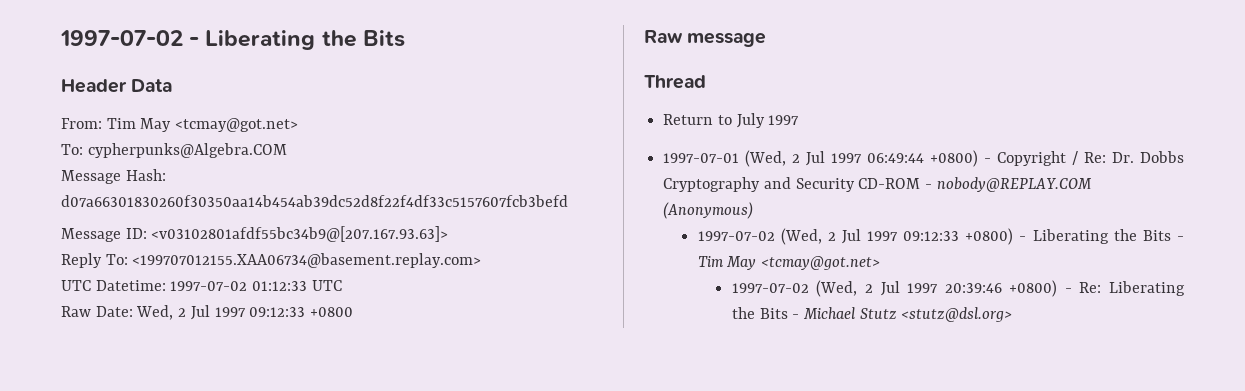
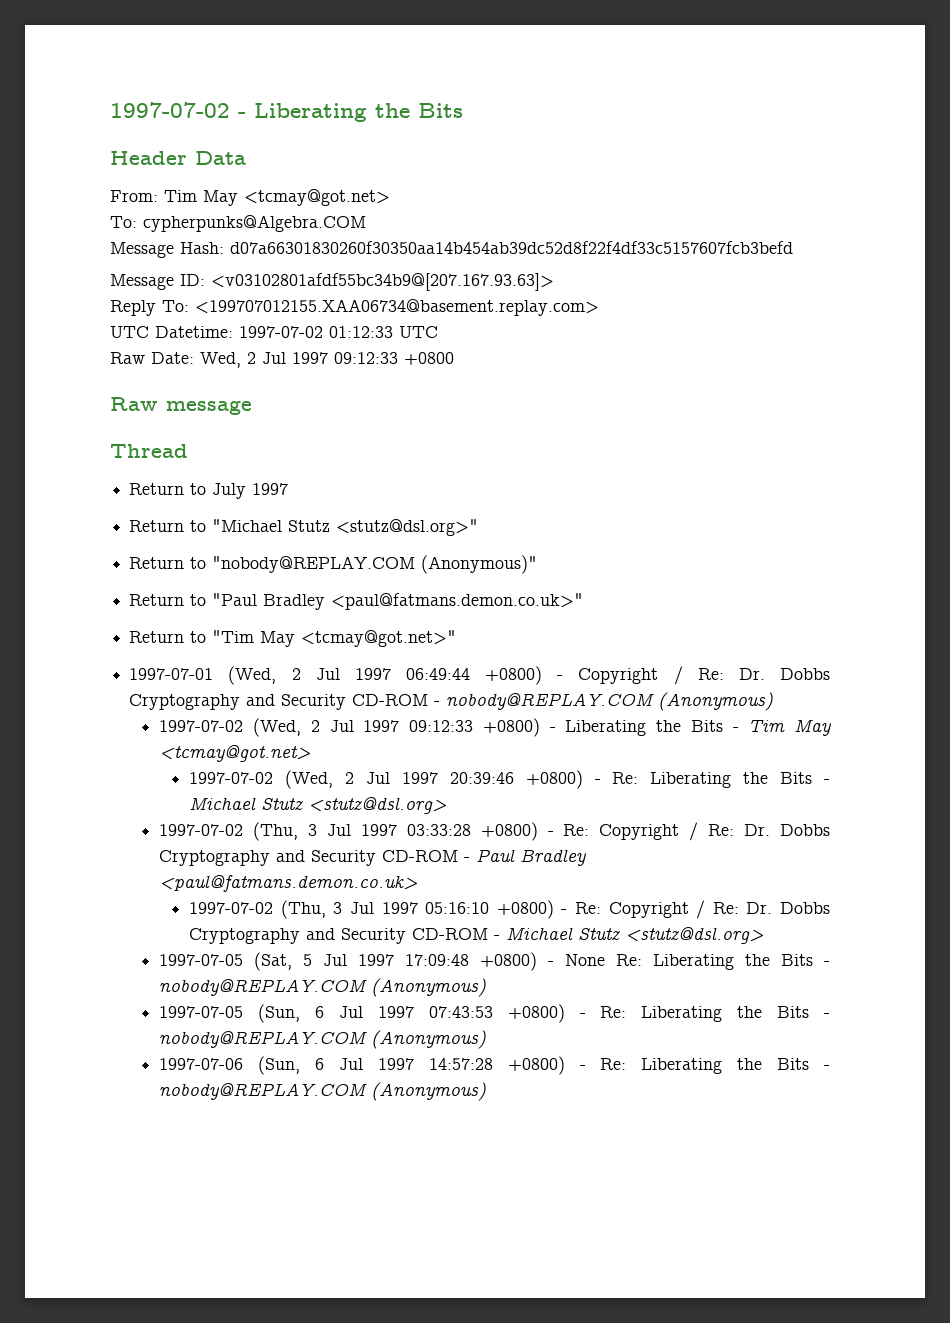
(800, 120) none -> [129,519,479,536] [129,555,538,574] [129,593,584,610] [129,630,457,647] // Return to "Michael Stutz <stutz@dsl.org>" // Return to "nobody@REPLAY.COM (Anonymous)" // Return to "Paul Bradley <paul@fatmans.demon.co.uk>" // Return to "Tim May <tcmay@got.net>"
(1013, 314) none -> [159,822,830,841] [159,849,587,866] [159,875,419,892] [189,900,830,919] [189,927,765,944] [159,952,831,971] [159,978,487,997] [159,1004,830,1023] [159,1030,487,1049] [159,1056,830,1075] [159,1082,487,1101] // 1997-07-02 (Thu, 3 Jul 1997 03:33:28 +0800) - Re: Copyright / Re: Dr. Dobbs Cryptography and Security CD-ROM - Paul Bradley <paul@fatmans.demon.co.uk> // 1997-07-02 (Thu, 3 Jul 1997 05:16:10 +0800) - Re: Copyright / Re: Dr. Dobbs Cryptography and Security CD-ROM - Michael Stutz <stutz@dsl.org> // 1997-07-05 (Sat, 5 Jul 1997 17:09:48 +0800) - None Re: Liberating the Bits - nobody@REPLAY.COM (Anonymous) // 1997-07-05 (Sun, 6 Jul 1997 07:43:53 +0800) - Re: Liberating the Bits - nobody@REPLAY.COM (Anonymous) // 1997-07-06 (Sun, 6 Jul 1997 14:57:28 +0800) - Re: Liberating the Bits - nobody@REPLAY.COM (Anonymous)

